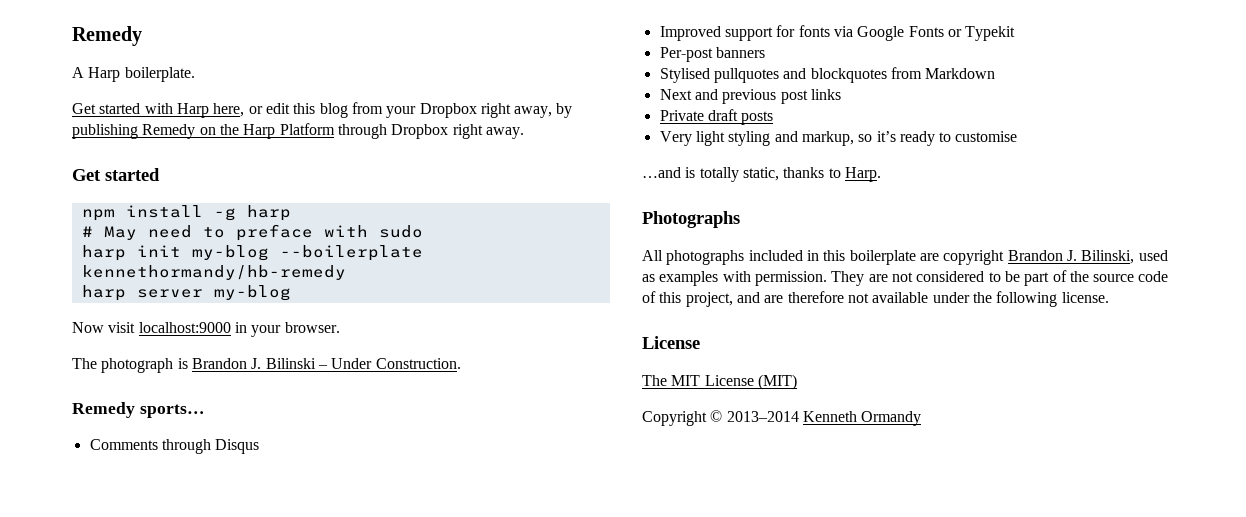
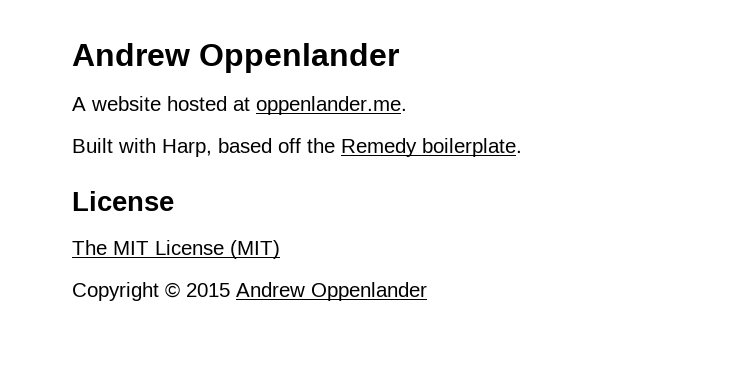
[72,26,142,46] Remedy -> [72,43,399,73] Andrew Oppenlander
[88,67,195,82] [72,102,573,118] [72,123,524,139] [72,168,160,181] [81,205,291,221] [81,224,423,241] [81,245,423,261] [81,265,346,280] [81,285,291,301] [72,322,340,337] [72,358,461,373] [72,402,205,418] [89,439,260,454] [659,25,1016,41] [659,47,765,62] [659,67,996,83] [659,89,841,104] [659,109,774,125] [659,131,1018,146] [642,167,881,182] [642,211,740,228] [642,250,1168,265] [642,270,1169,286] [642,291,1109,307] Harp boilerplate. // Get started with Harp here, or edit this blog from your Dropbox right away, by publishing Remedy on the Harp Platform through Dropbox right away. // Get started // npm install -g harp // # May need to preface with sudo // harp init my-blog --boilerplate kennethormandy/hb-remedy // harp server my-blog // Now visit localhost:9000 in your browser. // The photograph is Brandon J. Bilinski – Under Construction. // Remedy sports… // Comments through Disqus // Improved support for fonts via Google Fonts or Typekit // Per-post banners // Stylised pullquotes and blockquotes from Markdown // Next and previous post links // Private draft posts // Very light styling and markup, so it’s ready to customise // …and is totally static, thanks to Harp. // Photographs // All photographs included in this boilerplate are copyright Brandon J. Bilinski, used as examples with permission. They are not considered to be part of the source code of this project, and are therefore not available under the following license. -> [91,96,407,115] [72,138,522,157] website hosted at oppenlander.me. // Built with Harp, based off the Remedy boilerplate.
[726,411,922,426] 2013–2014 Kenneth Ormandy -> [186,282,427,301] 2015 Andrew Oppenlander

